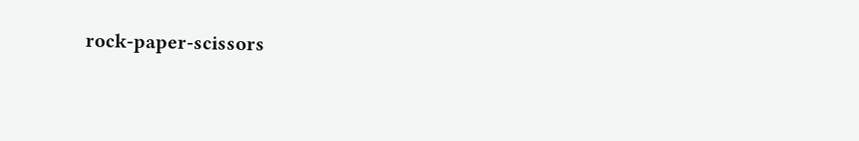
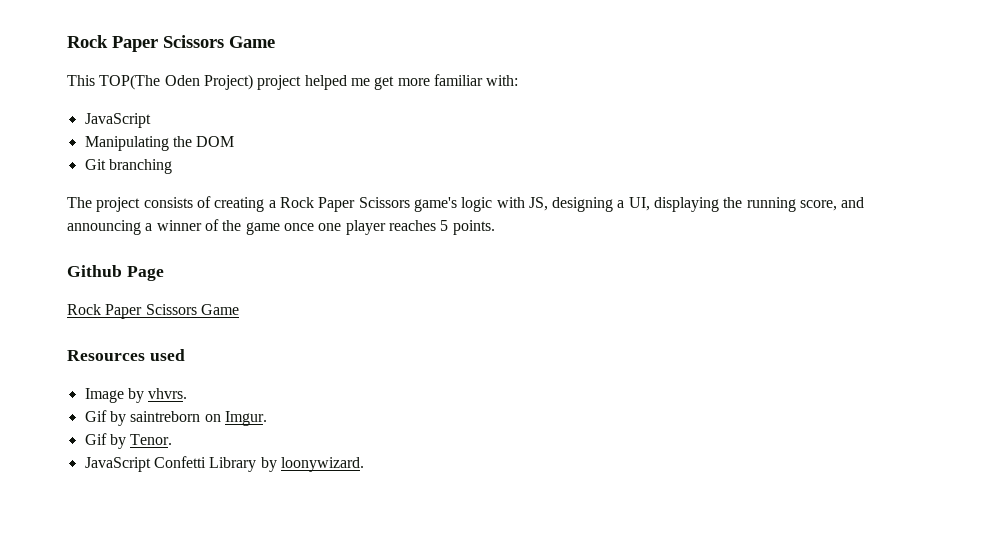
[85,32,265,56] rock-paper-scissors -> [67,35,275,52] [67,74,519,90] [84,113,151,128] [84,136,235,151] [84,159,172,174] [67,196,865,212] [67,219,495,235] [67,265,164,281] [67,304,239,319] [67,349,185,361] [84,388,188,403] [84,410,267,426] [84,433,173,449] [84,456,364,472] Rock Paper Scissors Game // This TOP(The Oden Project) project helped me get more familiar with: // JavaScript // Manipulating the DOM // Git branching // The project consists of creating a Rock Paper Scissors game's logic with JS, designing a UI, displaying the running score, and announcing a winner of the game once one player reaches 5 points. // Github Page // Rock Paper Scissors Game // Resources used // Image by vhvrs. // Gif by saintreborn on Imgur. // Gif by Tenor. // JavaScript Confetti Library by loonywizard.

